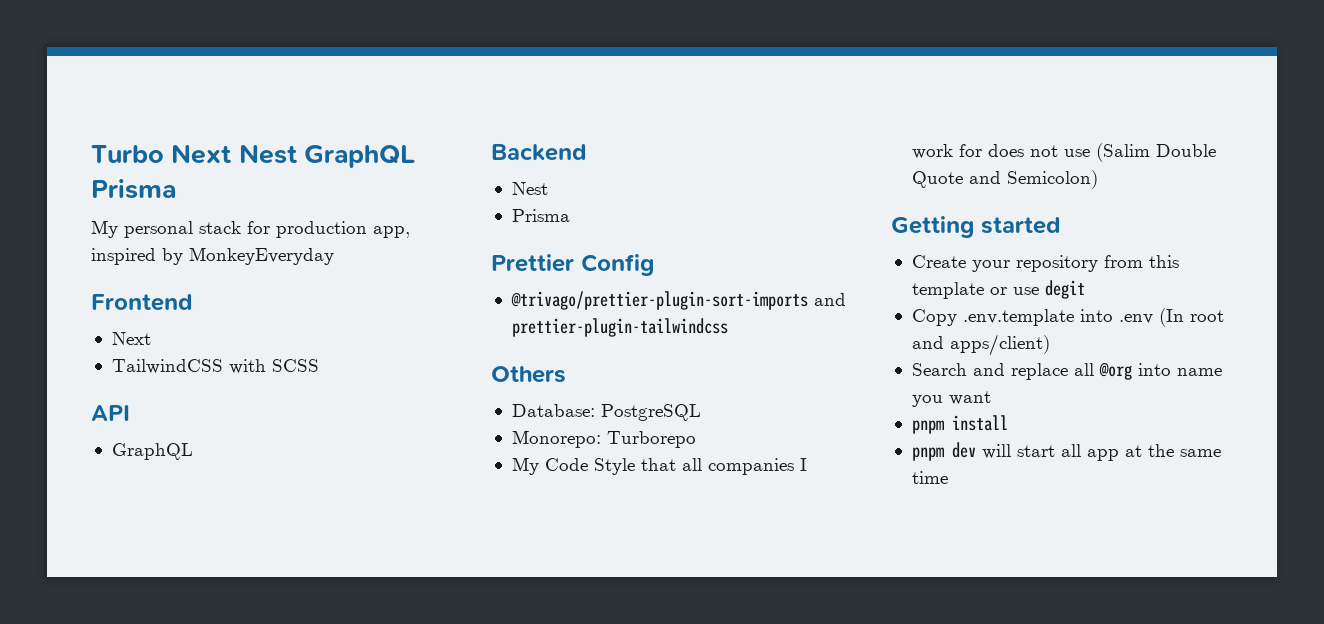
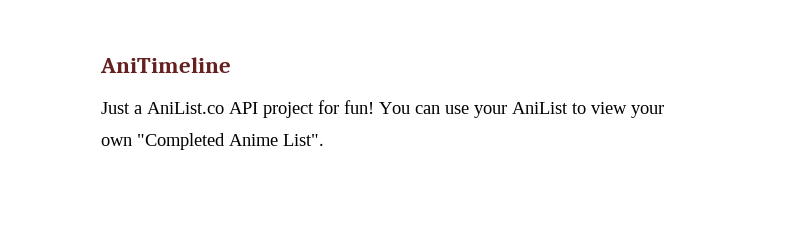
[91,144,415,168] [91,179,176,199] [91,220,410,238] [91,247,334,265] [91,294,193,311] [111,332,151,345] [111,359,319,374] [91,405,130,421] [111,443,193,460] [491,144,587,161] [511,182,548,195] [511,209,570,222] [491,254,654,276] [510,291,846,310] [511,318,728,337] [491,366,566,383] [511,404,701,421] [511,430,696,448] [511,457,807,475] [911,143,1216,162] [911,170,1098,189] [891,216,1061,238] [911,255,1179,272] [911,280,1085,299] [911,308,1224,327] [911,334,1050,356] [911,362,1222,380] [911,391,991,407] [911,415,1008,434] [911,442,1221,461] [911,471,948,484] Turbo Next Nest GraphQL Prisma // My personal stack for production app, inspired by MonkeyEveryday // Frontend // Next // TailwindCSS with SCSS // API // GraphQL // Backend // Nest // Prisma // Prettier Config // @trivago/prettier-plugin-sort-imports and prettier-plugin-tailwindcss // Others // Database: PostgreSQL // Monorepo: Turborepo // My Code Style that all companies I work for does not use (Salim Double Quote and Semicolon) // Getting started // Create your repository from this template or use degit // Copy .env.template into .env (In root and apps/client) // Search and replace all @org into name you want // pnpm install // pnpm dev will start all app at the same time -> [100,57,231,73] [101,100,664,118] [101,133,324,150] AniTimeline // Just a AniList.co API project for fun! You can use your AniList to view your own "Completed Anime List".

